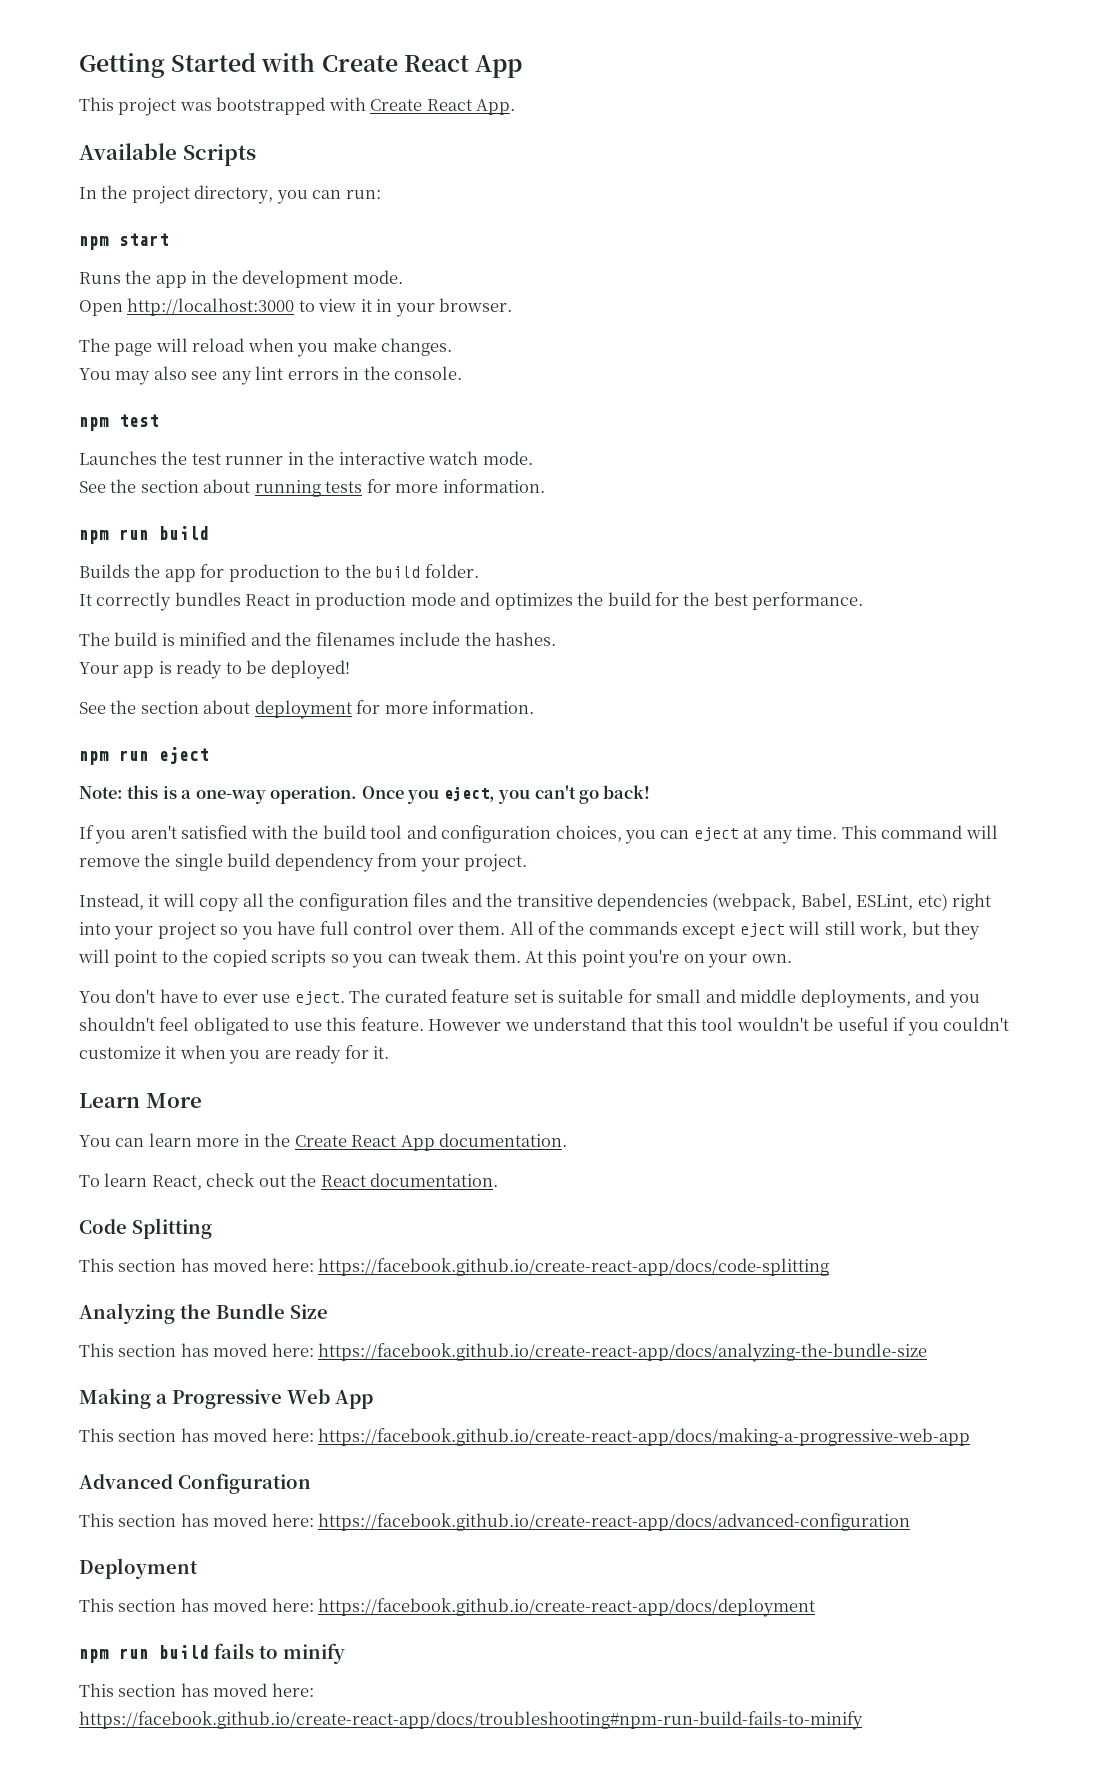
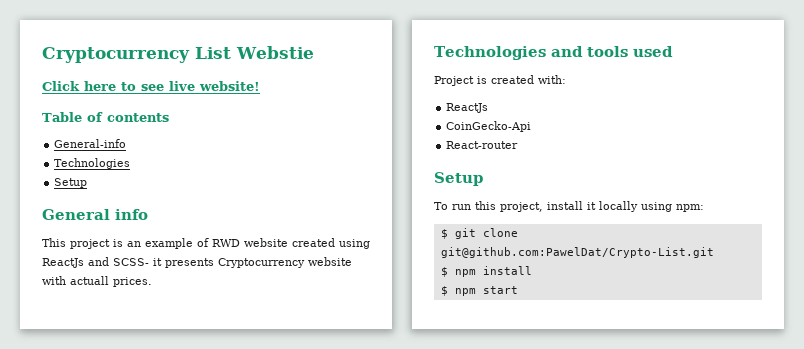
[79,52,523,78] [79,97,516,116] [79,143,256,166] [79,185,381,204] [79,233,169,250] [79,270,403,288] [79,298,513,317] [79,338,453,357] [79,366,463,385] [79,414,159,431] [79,451,533,465] [79,479,545,497] [79,526,209,544] [79,564,479,582] [79,592,864,611] [79,632,557,646] [79,660,350,679] [79,700,535,719] [79,747,209,765] [79,785,651,804] [79,825,998,844] [79,853,528,872] [79,893,992,912] [79,921,981,940] [78,949,792,968] [79,989,980,1008] [79,1017,1010,1036] [79,1045,390,1064] [79,1093,202,1108] [79,1133,568,1151] [79,1173,499,1190] [79,1218,212,1239] [79,1258,830,1276] [79,1303,328,1324] [79,1343,928,1362] [79,1388,373,1409] [79,1428,971,1446] [79,1473,311,1494] [79,1513,911,1531] [79,1558,198,1579] [79,1598,816,1617] [79,1643,345,1664] [79,1683,314,1697] [79,1711,863,1730] Getting Started with Create React App // This project was bootstrapped with Create React App. // Available Scripts // In the project directory, you can run: // npm start // Runs the app in the development mode. // Open http://localhost:3000 to view it in your browser. // The page will reload when you make changes. // You may also see any lint errors in the console. // npm test // Launches the test runner in the interactive watch mode. // See the section about running tests for more information. // npm run build // Builds the app for production to the build folder. // It correctly bundles React in production mode and optimizes the build for the best performance. // The build is minified and the filenames include the hashes. // Your app is ready to be deployed! // See the section about deployment for more information. // npm run eject // Note: this is a one-way operation. Once you eject, you can't go back! // If you aren't satisfied with the build tool and configuration choices, you can eject at any time. This command will remove the single build dependency from your project. // Instead, it will copy all the configuration files and the transitive dependencies (webpack, Babel, ESLint, etc) right into your project so you have full control over them. All of the commands except eject will still work, but they will point to the copied scripts so you can tweak them. At this point you're on your own. // You don't have to ever use eject. The curated feature set is suitable for small and middle deployments, and you shouldn't feel obligated to use this feature. However we understand that this tool wouldn't be useful if you couldn't customize it when you are ready for it. // Learn More // You can learn more in the Create React App documentation. // To learn React, check out the React documentation. // Code Splitting // This section has moved here: https://facebook.github.io/create-react-app/docs/code-splitting // Analyzing the Bundle Size // This section has moved here: https://facebook.github.io/create-react-app/docs/analyzing-the-bundle-size // Making a Progressive Web App // This section has moved here: https://facebook.github.io/create-react-app/docs/making-a-progressive-web-app // Advanced Configuration // This section has moved here: https://facebook.github.io/create-react-app/docs/advanced-configuration // Deployment // This section has moved here: https://facebook.github.io/create-react-app/docs/deployment // npm run build fails to minify // This section has moved here: https://facebook.github.io/create-react-app/docs/troubleshooting#npm-run-build-fails-to-minify -> [42,46,314,63] [42,81,260,91] [42,112,169,122] [54,139,127,148] [54,158,131,169] [54,178,88,188] [42,209,148,220] [42,238,370,249] [42,257,352,268] [42,276,152,287] [434,46,673,60] [434,75,566,86] [446,103,489,113] [446,121,532,132] [446,141,519,149] [434,172,483,186] [434,201,704,212] [440,228,518,239] [440,247,714,258] [440,266,532,277] [440,286,518,296] Cryptocurrency List Webstie // Click here to see live website! // Table of contents // General-info // Technologies // Setup // General info // This project is an example of RWD website created using ReactJs and SCSS- it presents Cryptocurrency website with actuall prices. // Technologies and tools used // Project is created with: // ReactJs // CoinGecko-Api // React-router // Setup // To run this project, install it locally using npm: // $ git clone git@github.com:PawelDat/Crypto-List.git // $ npm install // $ npm start

